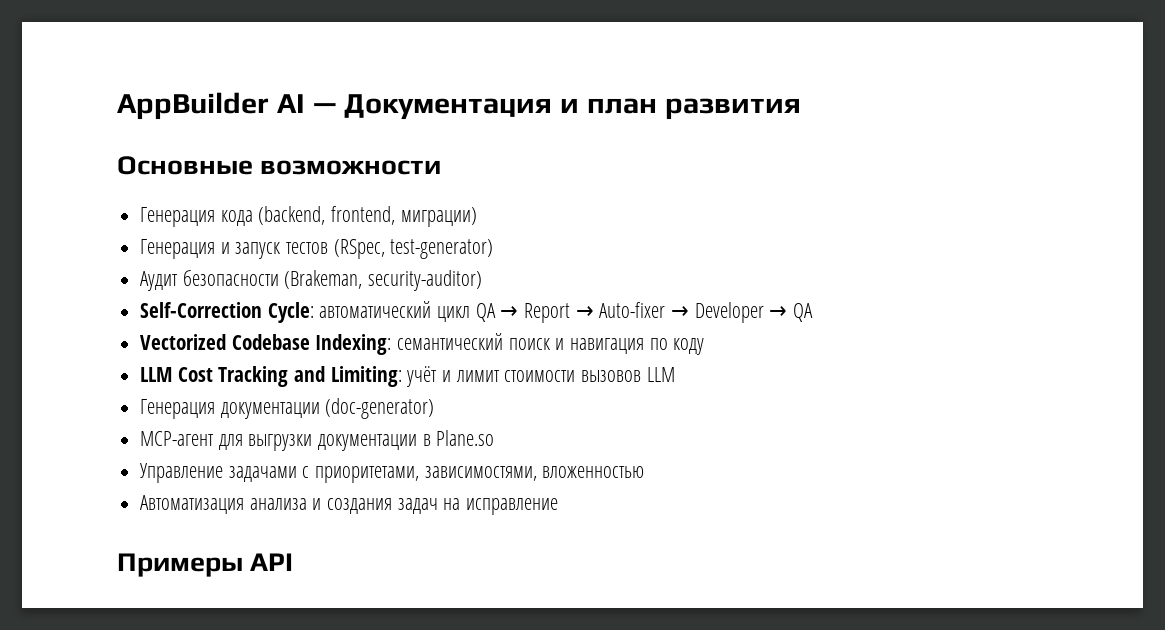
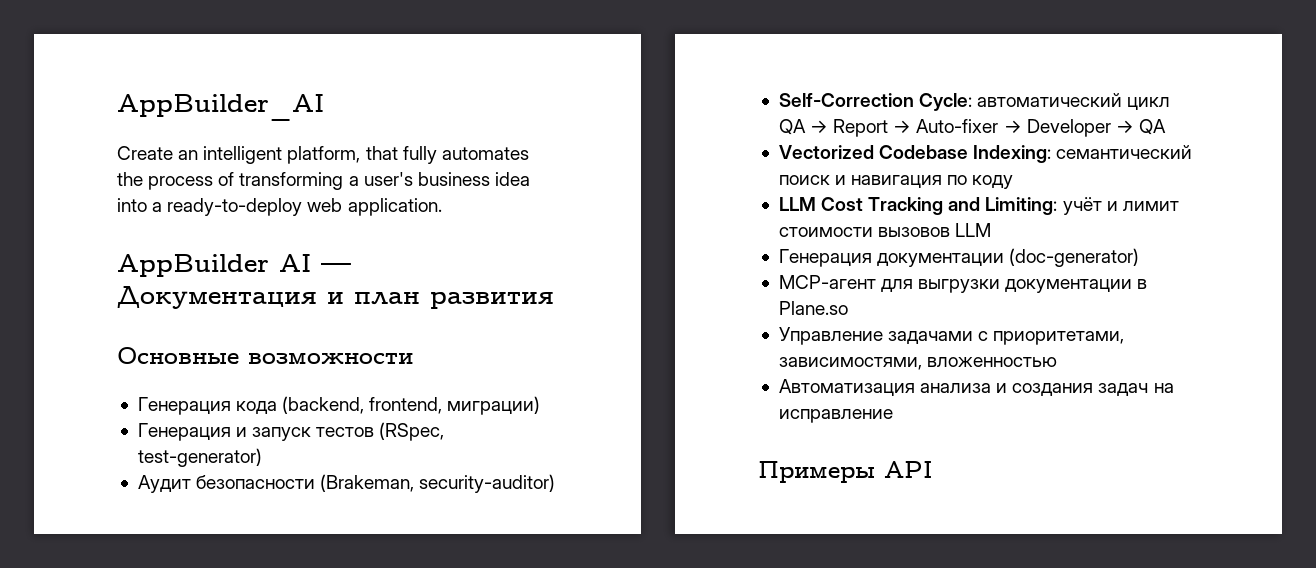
(117, 106) none -> [117,94,324,121] [117,146,529,164] [117,172,530,190] [117,198,442,216] AppBuilder_AI // Create an intelligent platform, that fully automates the process of transforming a user's business idea into a ready-to-deploy web application. //

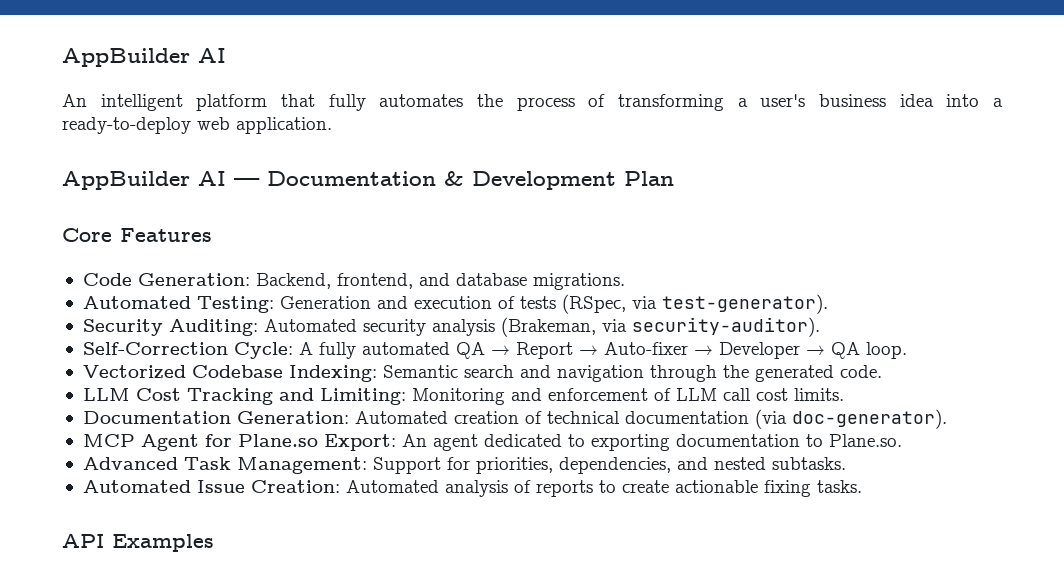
[117,94,324,121] [117,146,361,164] AppBuilder_AI // Create an intelligent platform, -> [62,48,226,67] [62,94,268,111] AppBuilder AI // An intelligent platform
[117,286,554,309] [117,347,413,364] [137,396,541,415] [137,422,445,441] [137,448,262,467] [137,474,556,493] Документация и план развития // Основные возможности // Генерация кода (backend, frontend, миграции) // Генерация и запуск тестов (RSpec, test-generator) // Аудит безопасности (Brakeman, security-auditor) -> [267,171,674,190] [62,228,212,242] [82,273,625,290] [82,294,828,314] [82,317,820,337] Documentation & Development Plan // Core Features // Code Generation: Backend, frontend, and database migrations. // Automated Testing: Generation and execution of tests (RSpec, via test-generator). // Security Auditing: Automated security analysis (Brakeman, via security-auditor).
[977,93,1171,110] автоматический цикл -> [298,342,450,359] A fully automated
(1166, 127) none -> [865,342,907,359] loop.
[1056,145,1193,159] [778,175,1014,189] семантический поиск и навигация по коду -> [382,365,882,382] Semantic search and navigation through the generated code.
[1062,197,1179,215] [778,223,992,237] [778,248,1140,267] [778,275,1148,293] [778,301,848,315] [778,327,1125,345] [778,357,1058,370] [778,379,1174,396] [778,409,893,423] [758,461,933,483] учёт и лимит стоимости вызовов LLM // Генерация документации (doc-generator) // MCP-агент для выгрузки документации в Plane.so // Управление задачами с приоритетами, зависимостями, вложенностью // Автоматизация анализа и создания задач на исправление // Примеры API -> [411,388,844,405] [82,409,947,429] [82,434,902,451] [82,457,846,474] [82,480,862,497] [62,534,214,552] Monitoring and enforcement of LLM call cost limits. // Documentation Generation: Automated creation of technical documentation (via doc-generator). // MCP Agent for Plane.so Export: An agent dedicated to exporting documentation to Plane.so. // Advanced Task Management: Support for priorities, dependencies, and nested subtasks. // Automated Issue Creation: Automated analysis of reports to create actionable fixing tasks. // API Examples

